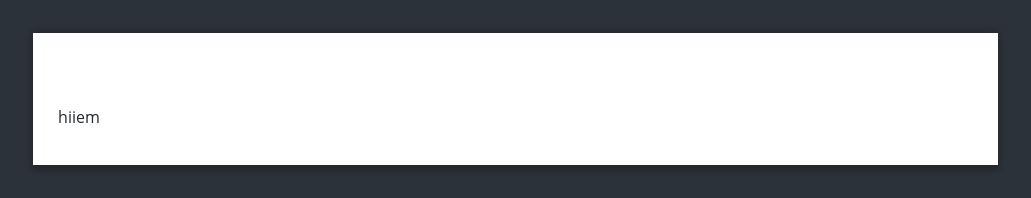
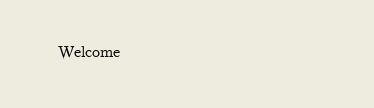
[58,110,100,123] hiiem -> [58,46,120,60] Welcome

